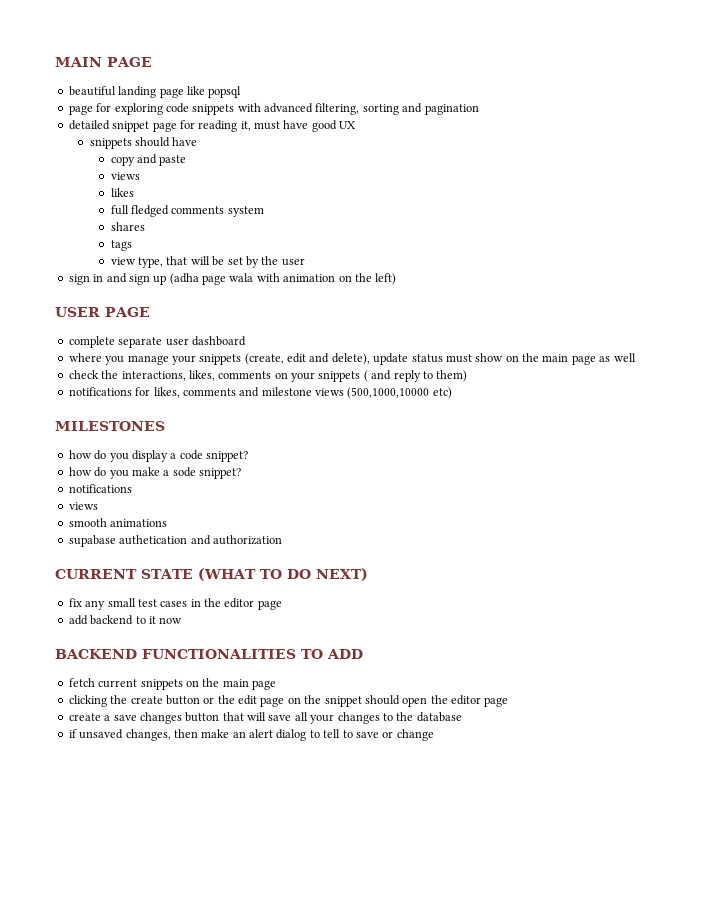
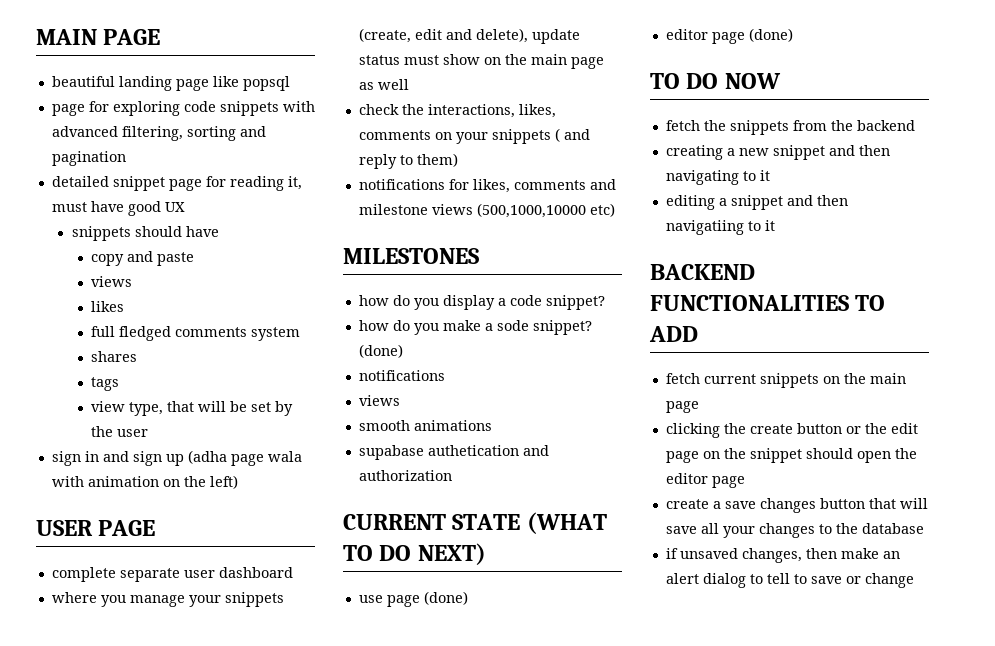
(241, 473) none -> [358,344,403,358] (done)
[68,598,282,610] [68,615,183,625] fix any small test cases in the editor page // add backend to it now -> [358,591,468,607] [665,28,793,44] [650,73,781,89] [665,120,915,135] [665,145,890,160] [665,170,770,185] [665,195,848,210] [665,220,775,235] use page (done) // editor page (done) // TO DO NOW // fetch the snippets from the backend // creating a new snippet and then navigating to it // editing a snippet and then navigatiing to it

